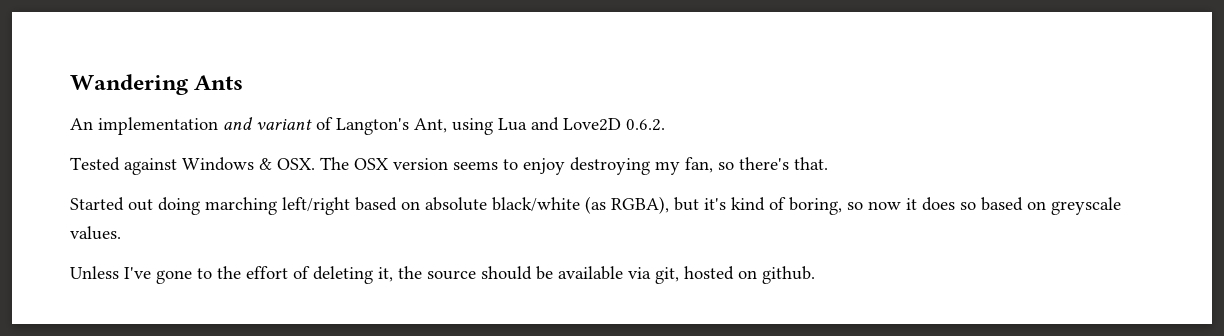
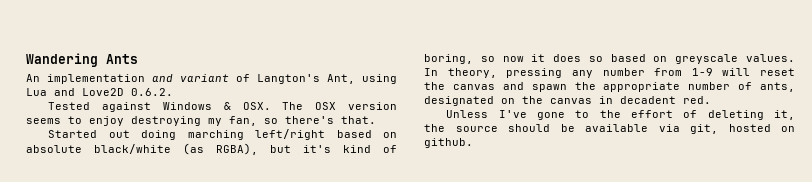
(121, 233) none -> [424,68,795,78] [424,82,795,92] [424,96,711,106] In theory, pressing any number from 1-9 will reset the canvas and spawn the appropriate number of ants, designated on the canvas in decadent red.

